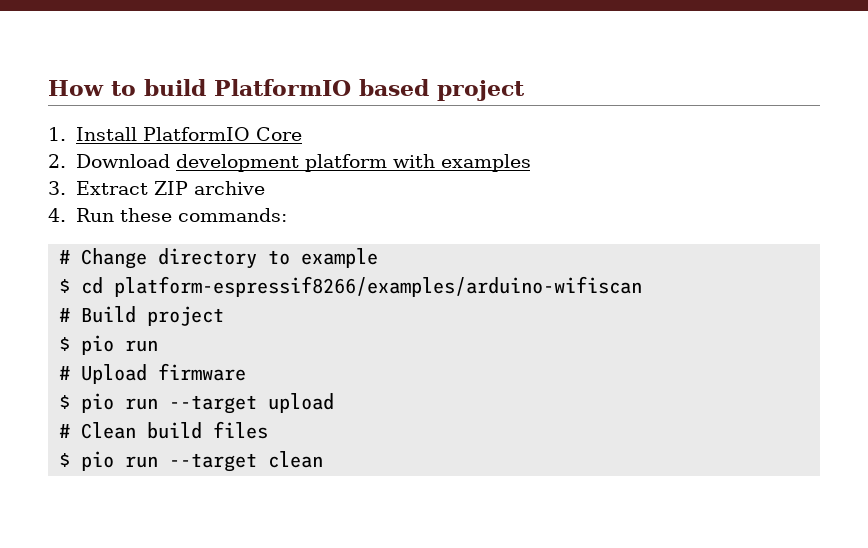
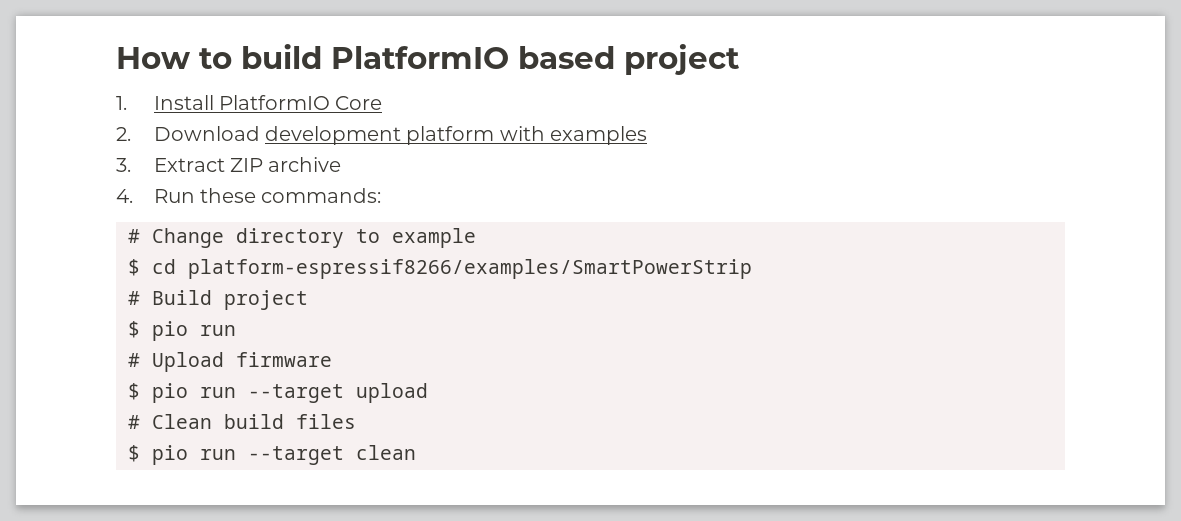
[114,276,643,297] platform-espressif8266/examples/arduino-wifiscan -> [188,259,752,279] platform-espressif8266/examples/SmartPowerStrip

